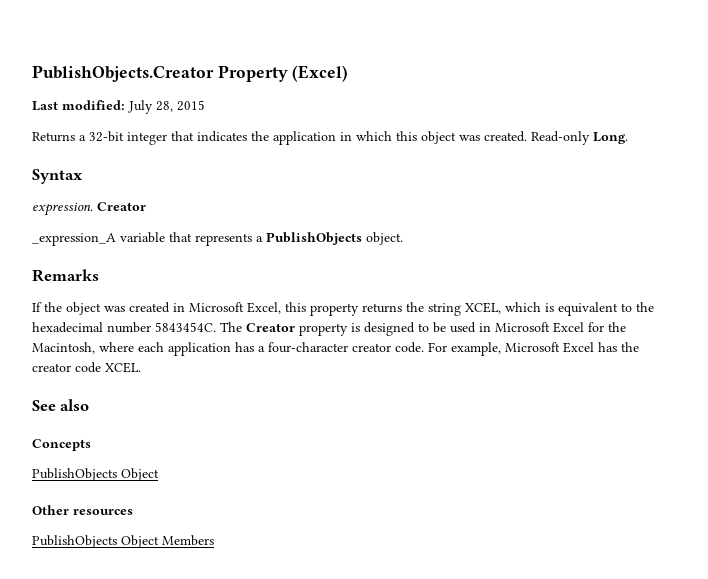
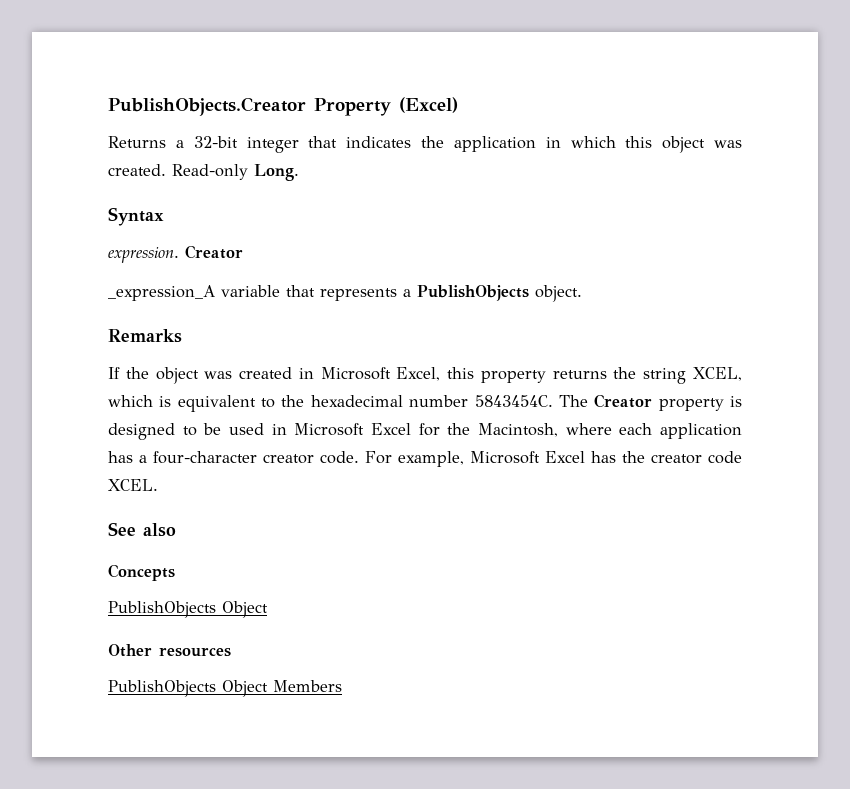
[32,100,205,114] // Last modified: July 28, 2015 -> (458, 105) none

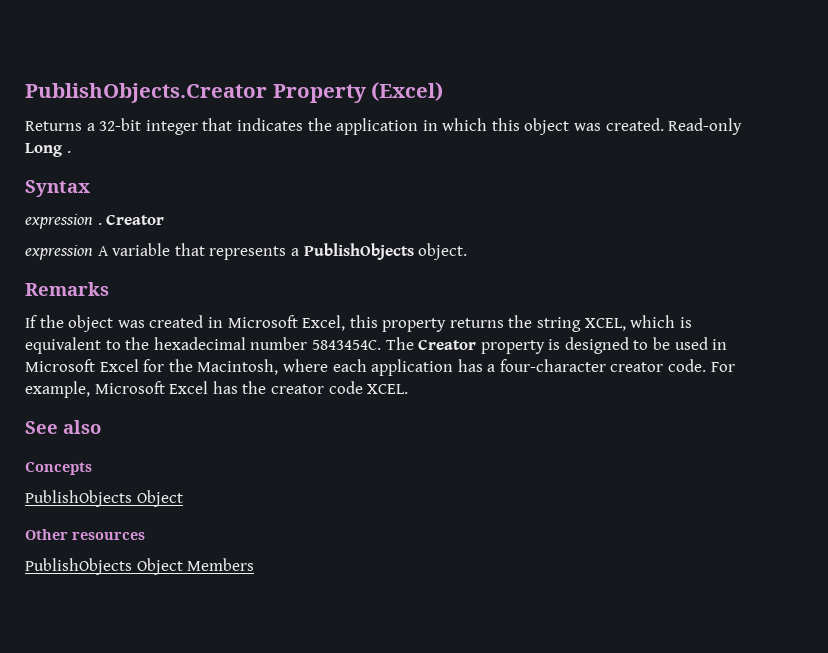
[254,164,299,181] Long. -> [25,143,71,157] Long .
[108,247,179,263] expression. -> [25,214,102,229] expression .
[108,285,215,301] _expression_A -> [25,245,109,260] expression A

